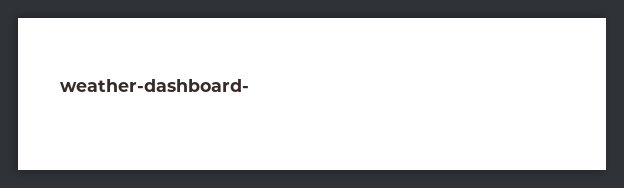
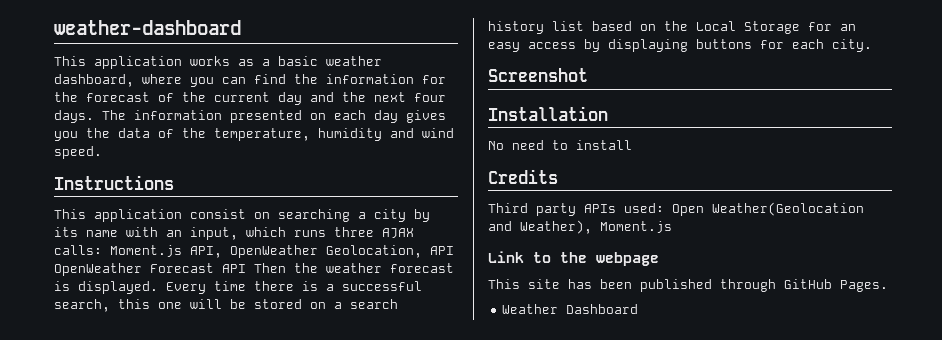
[60,79,249,92] weather-dashboard- -> [54,20,241,35] [54,56,382,69] [54,74,446,87] [54,92,446,105] [54,110,446,123] [54,128,454,141] [54,146,102,159] [54,175,174,190] [54,209,430,222] [54,227,414,240] [54,245,454,258] [54,263,454,276] [54,281,422,294] [54,299,398,312] [488,21,856,34] [488,39,872,52] [488,68,588,82] [488,106,608,121] [488,140,632,150] [488,169,558,184] [488,202,864,216] [488,220,672,234] [488,251,659,266] [488,279,888,292] [502,304,639,314] weather-dashboard // This application works as a basic weather dashboard, where you can find the information for the forecast of the current day and the next four days. The information presented on each day gives you the data of the temperature, humidity and wind speed. // Instructions // This application consist on searching a city by its name with an input, which runs three AJAX calls: Moment.js API, OpenWeather Geolocation, API OpenWeather Forecast API Then the weather forecast is displayed. Every time there is a successful search, this one will be stored on a search history list based on the Local Storage for an easy access by displaying buttons for each city. // Screenshot // Installation // No need to install // Credits // Third party APIs used: Open Weather(Geolocation and Weather), Moment.js // Link to the webpage // This site has been published through GitHub Pages. // Weather Dashboard

